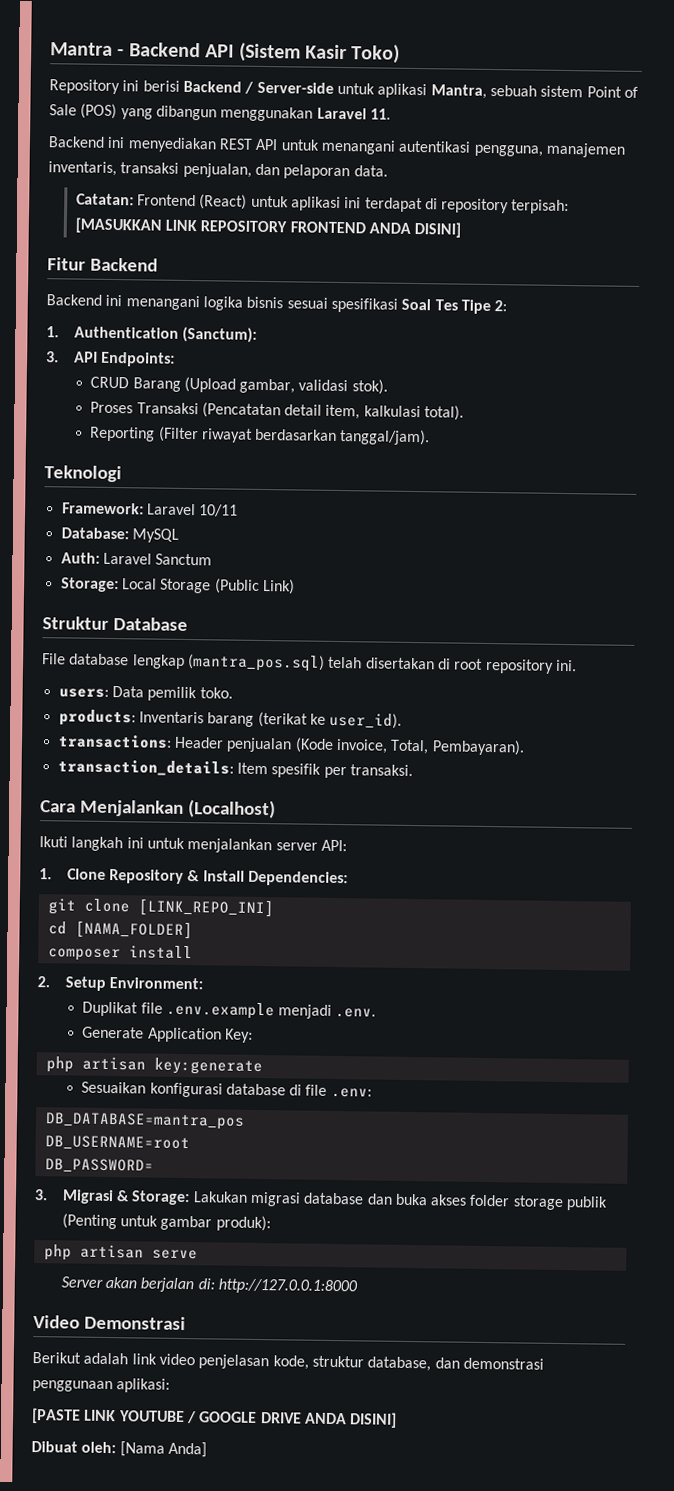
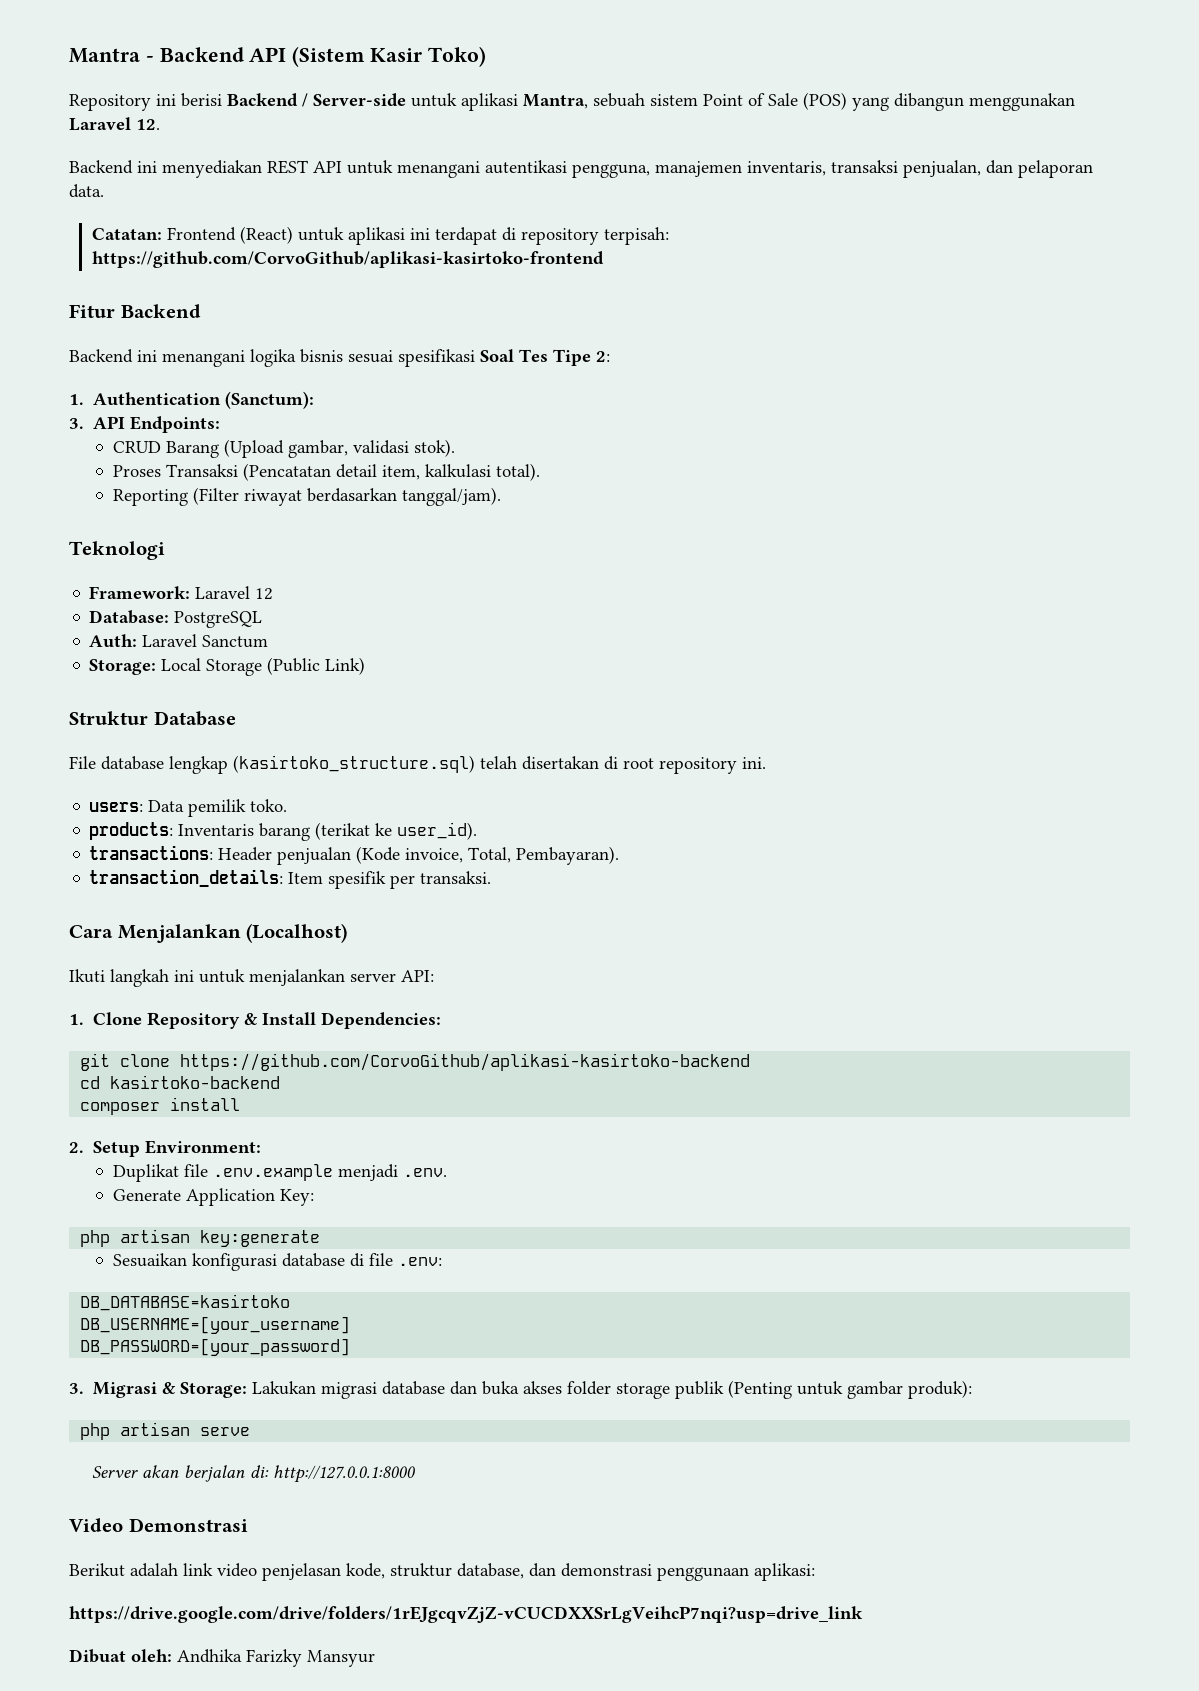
[369,108,391,120] 11. -> [136,119,160,130] 12.
[74,217,462,238] [MASUKKAN LINK REPOSITORY FRONTEND ANDA DISINI] -> [92,251,605,268] https://github.com/CorvoGithub/aplikasi-kasirtoko-frontend
[199,504,239,517] 10/11 -> [255,588,274,600] 12
[131,528,179,543] MySQL -> [174,611,263,628] PostgreSQL
[186,654,325,672] (mantra_pos.sql) -> [233,755,475,773] (kasirtoko_structure.sql)
[137,898,274,918] [LINK_REPO_INI] -> [180,1053,751,1071] https://github.com/CorvoGithub/aplikasi-kasirtoko-backend
[74,920,193,940] [NAMA_FOLDER] -> [110,1075,281,1089] kasirtoko-backend
[44,1112,245,1130] [44,1135,190,1152] [44,1158,154,1174] DB_DATABASE=mantra_pos // DB_USERNAME=root // DB_PASSWORD= -> [80,1294,291,1311] [80,1316,351,1334] [80,1338,351,1356] DB_DATABASE=kasirtoko // DB_USERNAME=[your_username] // DB_PASSWORD=[your_password]
[31,1408,398,1428] [PASTE LINK YOUTUBE / GOOGLE DRIVE ANDA DISINI] -> [69,1606,863,1623] https://drive.google.com/drive/folders/1rEJgcqvZjZ-vCUCDXXSrLgVeihcP7nqi?usp=drive_link
[119,1441,207,1458] [Nama Anda] -> [177,1649,375,1667] Andhika Farizky Mansyur

